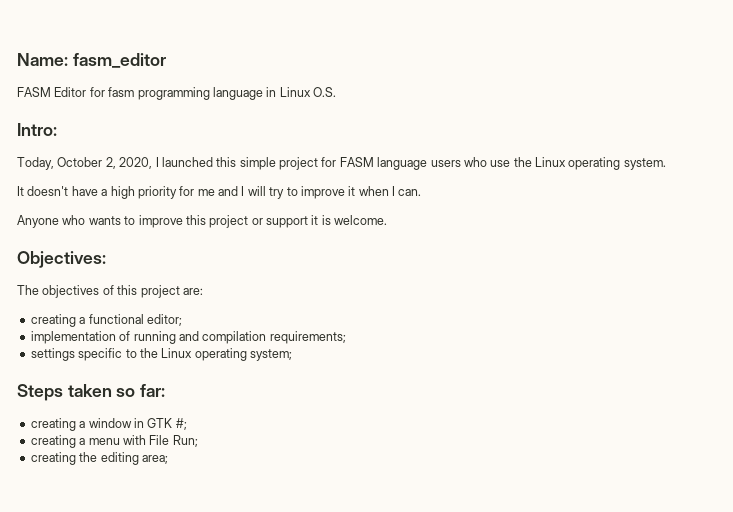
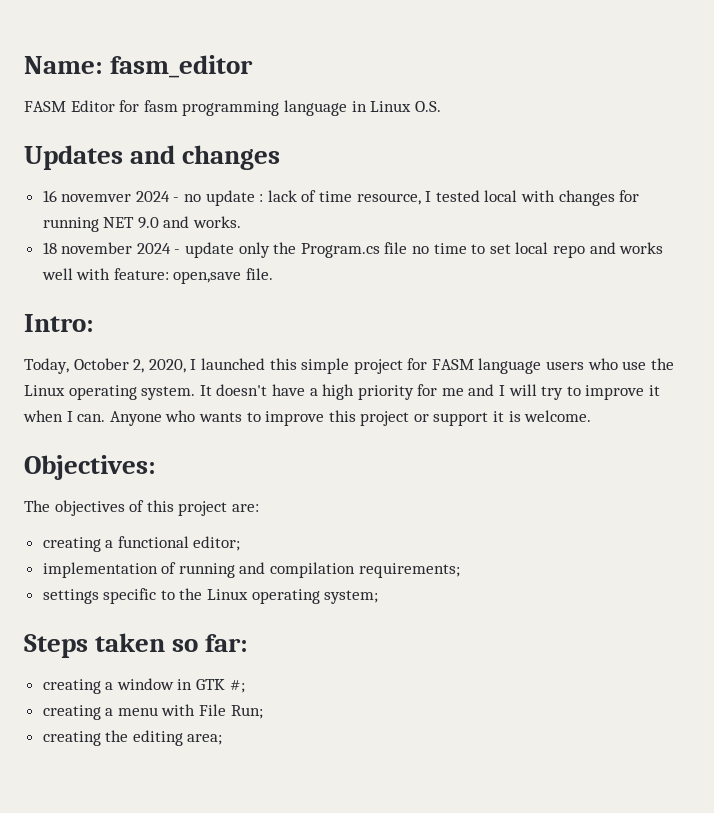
(336, 92) none -> [24,145,281,170] [42,190,640,206] [42,216,242,232] [42,242,664,258] [41,268,274,284] // Updates and changes // 16 novemver 2024 - no update : lack of time resource, I tested local with changes for running NET 9.0 and works. // 18 november 2024 - update only the Program.cs file no time to set local repo and works well with feature: open,save file.
(666, 164) // -> (196, 393) none
(422, 192) // -> (106, 418) none

